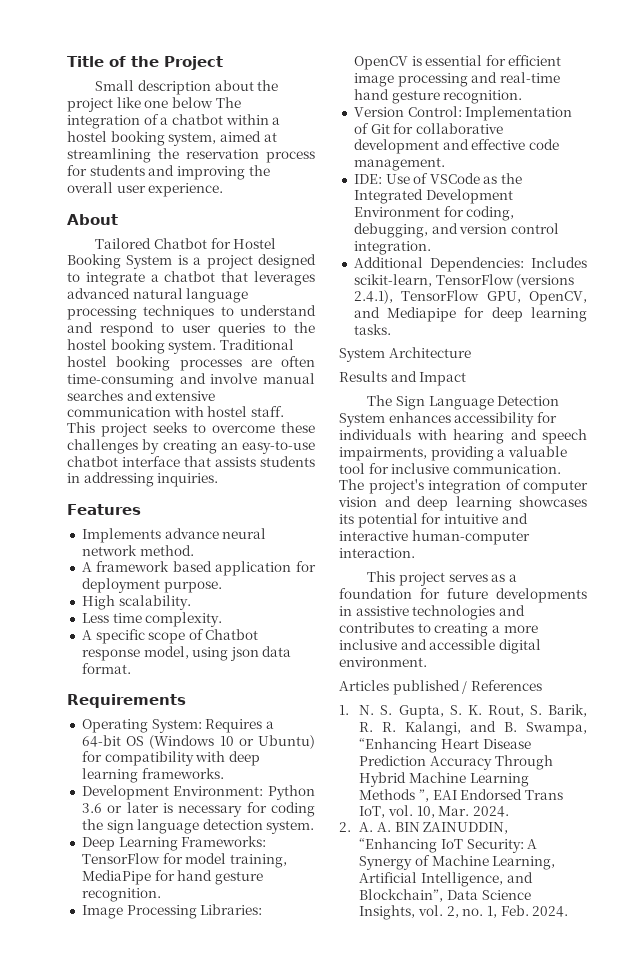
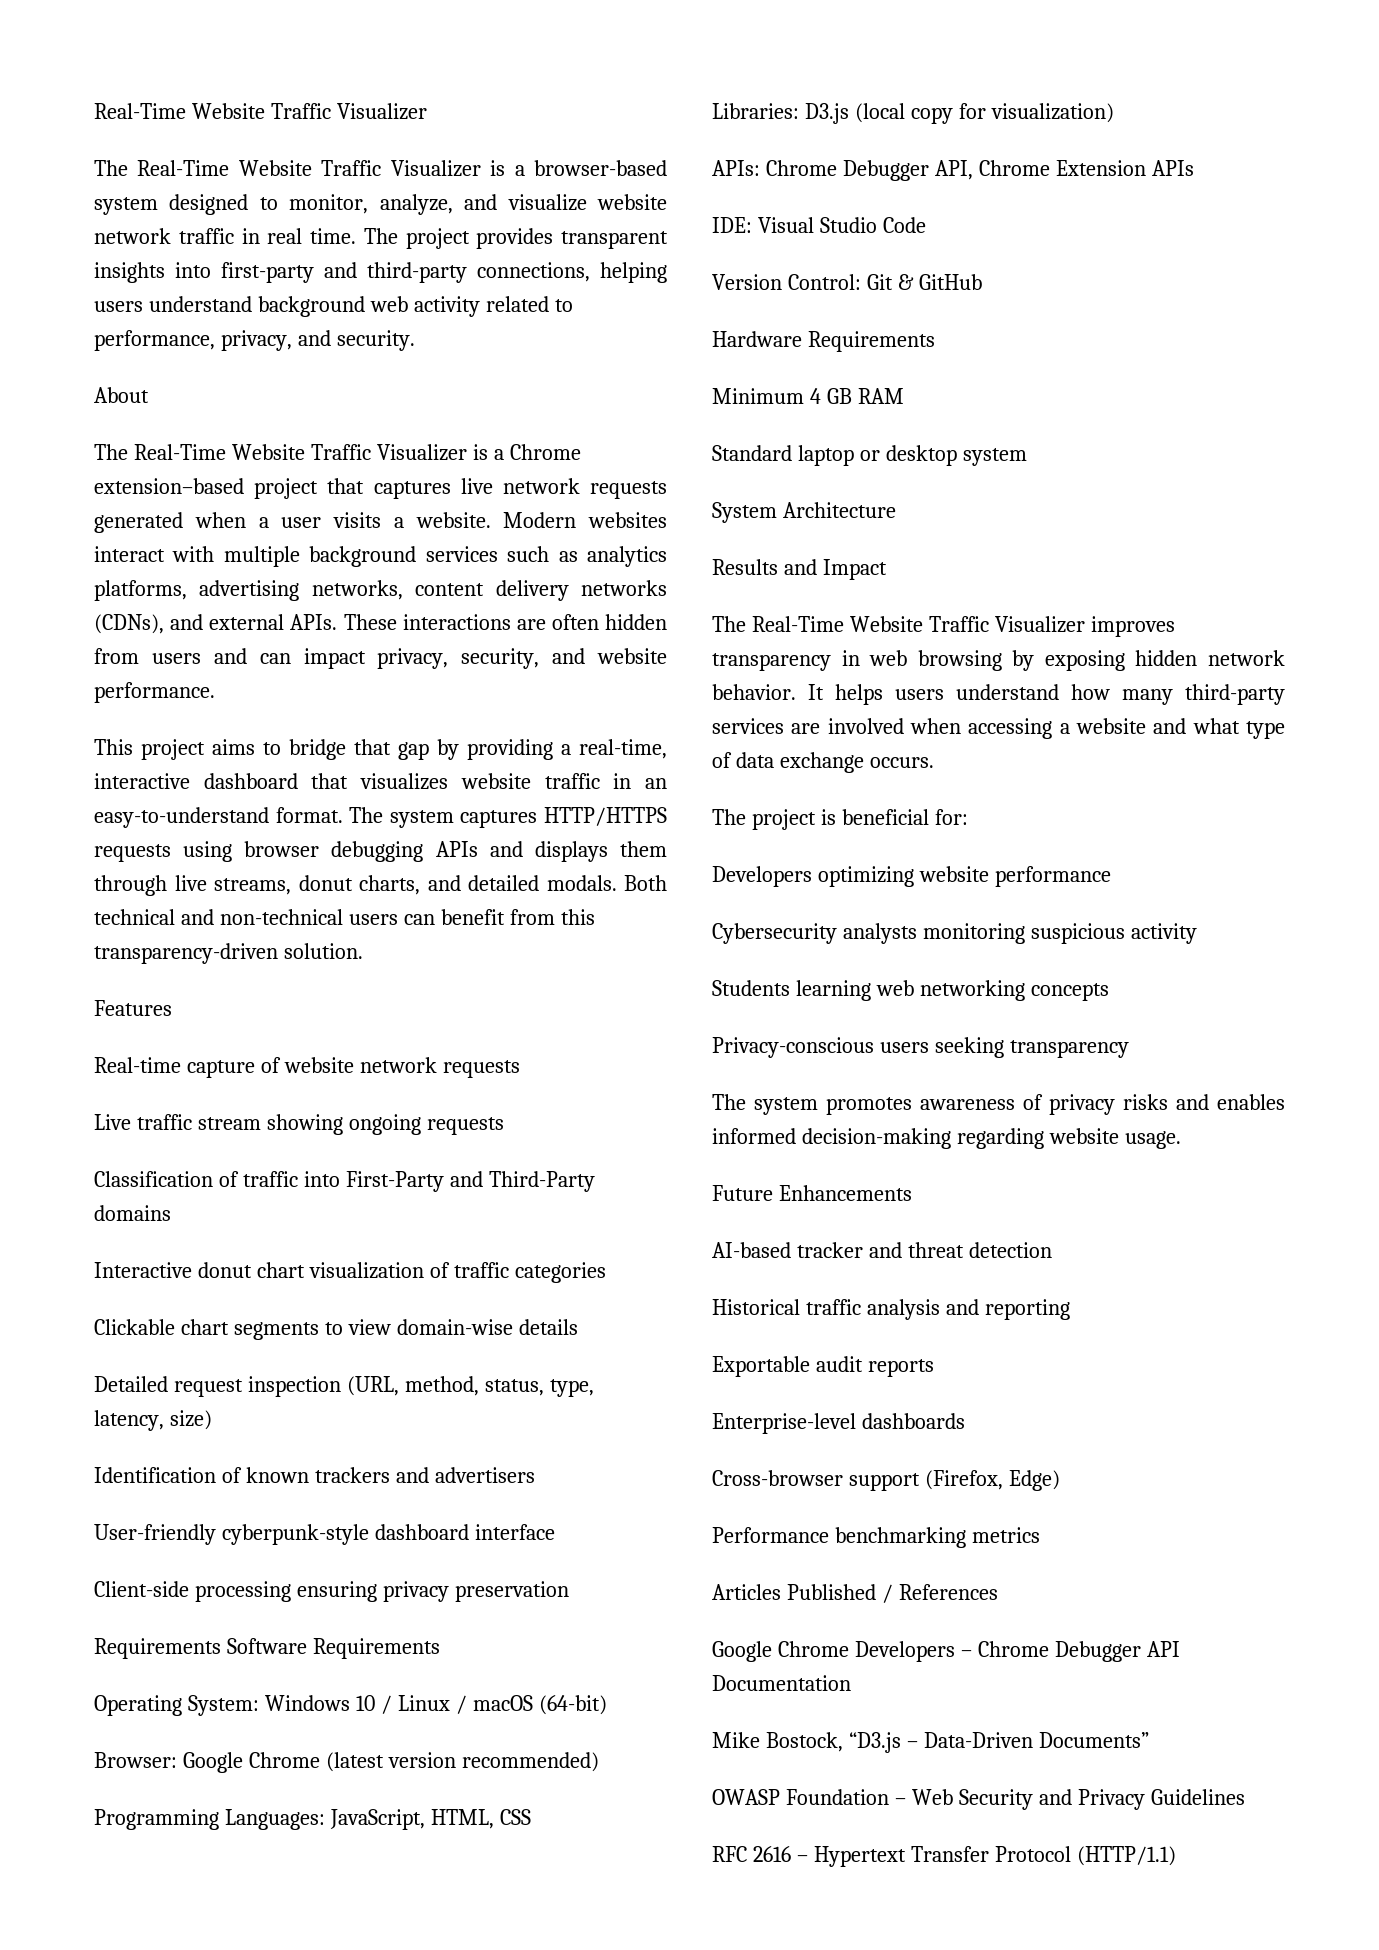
[67,56,223,70] [95,80,279,95] [67,97,241,112] [67,114,281,129] [67,131,277,146] [67,148,315,163] [67,165,270,180] [67,182,224,197] [67,214,118,225] [95,238,277,249] [67,254,316,269] [67,271,315,286] [67,288,249,303] [67,305,316,320] [67,322,315,337] [67,339,294,354] [67,356,315,371] [67,373,315,388] [67,390,216,401] [67,406,284,417] [67,422,315,437] [67,439,315,454] [67,456,315,467] [67,472,219,487] [67,504,141,515] [81,528,267,543] [81,545,194,556] [81,561,316,576] [81,578,222,593] [81,595,191,610] [81,612,223,627] [81,629,259,644] [81,646,292,661] [81,663,131,674] [67,694,186,708] [81,719,274,733] [81,735,315,749] [81,751,260,766] [81,768,224,783] [81,785,315,800] [81,802,315,817] [81,819,315,834] [81,836,267,851] [81,853,287,868] [81,870,263,885] [81,888,161,902] [81,904,263,919] [353,55,562,70] [353,72,560,87] [353,89,523,104] [353,106,573,121] [353,123,503,134] [353,139,559,154] [353,157,445,171] [353,173,523,184] [353,189,513,204] [353,206,515,221] [353,223,559,238] [353,241,431,255] [353,257,587,272] [353,274,575,288] [353,290,587,305] [353,307,587,322] [353,324,391,335] Title of the Project // Small description about the project like one below The integration of a chatbot within a hostel booking system, aimed at streamlining the reservation process for students and improving the overall user experience. // About // Tailored Chatbot for Hostel Booking System is a project designed to integrate a chatbot that leverages advanced natural language processing techniques to understand and respond to user queries to the hostel booking system. Traditional hostel booking processes are often time-consuming and involve manual searches and extensive communication with hostel staff. This project seeks to overcome these challenges by creating an easy-to-use chatbot interface that assists students in addressing inquiries. // Features // Implements advance neural network method. // A framework based application for deployment purpose. // High scalability. // Less time complexity. // A specific scope of Chatbot response model, using json data format. // Requirements // Operating System: Requires a 64-bit OS (Windows 10 or Ubuntu) for compatibility with deep learning frameworks. // Development Environment: Python 3.6 or later is necessary for coding the sign language detection system. // Deep Learning Frameworks: TensorFlow for model training, MediaPipe for hand gesture recognition. // Image Processing Libraries: OpenCV is essential for efficient image processing and real-time hand gesture recognition. // Version Control: Implementation of Git for collaborative development and effective code management. // IDE: Use of VSCode as the Integrated Development Environment for coding, debugging, and version control integration. // Additional Dependencies: Includes scikit-learn, TensorFlow (versions 2.4.1), TensorFlow GPU, OpenCV, and Mediapipe for deep learning tasks. -> [94,103,427,120] [94,160,667,177] [94,194,667,215] [94,228,668,249] [94,262,667,283] [94,296,573,317] [94,330,415,351] [94,387,149,403] [94,444,581,461] [94,478,667,499] [94,512,667,533] [94,546,667,567] [94,580,667,601] [94,614,667,634] [94,648,667,669] [94,682,215,703] [94,739,667,760] [94,773,667,790] [94,807,667,828] [94,841,668,862] [94,875,667,896] [94,909,595,925] [94,943,363,964] [94,1000,172,1016] [94,1057,520,1078] [94,1114,504,1135] [94,1171,595,1192] [94,1205,171,1221] [94,1262,606,1283] [94,1319,578,1340] [94,1376,594,1397] [94,1410,212,1431] [94,1467,535,1483] [94,1524,555,1545] [94,1581,569,1602] [94,1638,440,1659] [94,1695,607,1716] [94,1752,599,1773] [94,1809,531,1830] [712,103,1114,124] [712,160,1194,181] [712,217,926,233] [712,274,982,290] [712,331,935,352] [712,388,904,404] [712,445,1027,466] Real-Time Website Traffic Visualizer // The Real-Time Website Traffic Visualizer is a browser-based system designed to monitor, analyze, and visualize website network traffic in real time. The project provides transparent insights into first-party and third-party connections, helping users understand background web activity related to performance, privacy, and security. // About // The Real-Time Website Traffic Visualizer is a Chrome extension–based project that captures live network requests generated when a user visits a website. Modern websites interact with multiple background services such as analytics platforms, advertising networks, content delivery networks (CDNs), and external APIs. These interactions are often hidden from users and can impact privacy, security, and website performance. // This project aims to bridge that gap by providing a real-time, interactive dashboard that visualizes website traffic in an easy-to-understand format. The system captures HTTP/HTTPS requests using browser debugging APIs and displays them through live streams, donut charts, and detailed modals. Both technical and non-technical users can benefit from this transparency-driven solution. // Features // Real-time capture of website network requests // Live traffic stream showing ongoing requests // Classification of traffic into First-Party and Third-Party domains // Interactive donut chart visualization of traffic categories // Clickable chart segments to view domain-wise details // Detailed request inspection (URL, method, status, type, latency, size) // Identification of known trackers and advertisers // User-friendly cyberpunk-style dashboard interface // Client-side processing ensuring privacy preservation // Requirements Software Requirements // Operating System: Windows 10 / Linux / macOS (64-bit) // Browser: Google Chrome (latest version recommended) // Programming Languages: JavaScript, HTML, CSS // Libraries: D3.js (local copy for visualization) // APIs: Chrome Debugger API, Chrome Extension APIs // IDE: Visual Studio Code // Version Control: Git & GitHub // Hardware Requirements // Minimum 4 GB RAM // Standard laptop or desktop system
[395,396,560,410] [339,412,557,427] [339,429,587,444] [339,446,567,461] [339,463,561,474] [339,479,588,494] [338,496,587,511] [339,513,528,528] [339,530,530,545] [339,548,415,558] [367,571,517,586] [339,588,587,603] [339,605,525,620] [339,622,538,637] [339,639,541,654] [339,657,427,667] Sign Language Detection System enhances accessibility for individuals with hearing and speech impairments, providing a valuable tool for inclusive communication. The project's integration of computer vision and deep learning showcases its potential for intuitive and interactive human-computer interaction. // This project serves as a foundation for future developments in assistive technologies and contributes to creating a more inclusive and accessible digital environment. -> [751,616,1175,637] [712,650,1285,671] [712,684,1285,705] [712,718,1285,739] [712,752,934,773] [712,809,968,830] [712,866,1111,887] [712,923,1197,944] [712,980,1109,1001] [712,1037,1129,1058] [712,1094,1285,1115] [712,1128,1181,1149] [712,1185,912,1201] [712,1242,1052,1258] [712,1299,1070,1320] [712,1356,934,1377] [712,1413,965,1434] [712,1470,1060,1491] [712,1527,1040,1548] Real-Time Website Traffic Visualizer improves transparency in web browsing by exposing hidden network behavior. It helps users understand how many third-party services are involved when accessing a website and what type of data exchange occurs. // The project is beneficial for: // Developers optimizing website performance // Cybersecurity analysts monitoring suspicious activity // Students learning web networking concepts // Privacy-conscious users seeking transparency // The system promotes awareness of privacy risks and enables informed decision-making regarding website usage. // Future Enhancements // AI-based tracker and threat detection // Historical traffic analysis and reporting // Exportable audit reports // Enterprise-level dashboards // Cross-browser support (Firefox, Edge) // Performance benchmarking metrics
[392,680,460,695] published -> [786,1584,876,1600] Published
[339,704,587,719] [359,721,587,736] [359,738,531,753] [359,755,553,770] [359,772,529,787] [359,789,563,802] [359,805,509,818] [339,822,509,834] [359,838,538,853] [359,855,556,870] [359,872,533,887] [359,889,531,902] [359,905,569,920] 1. N. S. Gupta, S. K. Rout, S. Barik, R. R. Kalangi, and B. Swampa, “Enhancing Heart Disease Prediction Accuracy Through Hybrid Machine Learning Methods ”, EAI Endorsed Trans IoT, vol. 10, Mar. 2024. // 2. A. A. BIN ZAINUDDIN, “Enhancing IoT Security: A Synergy of Machine Learning, Artificial Intelligence, and Blockchain”, Data Science Insights, vol. 2, no. 1, Feb. 2024. -> [712,1641,1180,1662] [712,1675,851,1691] [712,1732,1149,1753] [712,1789,1245,1810] [712,1846,1176,1867] Google Chrome Developers – Chrome Debugger API Documentation // Mike Bostock, “D3.js – Data-Driven Documents” // OWASP Foundation – Web Security and Privacy Guidelines // RFC 2616 – Hypertext Transfer Protocol (HTTP/1.1)

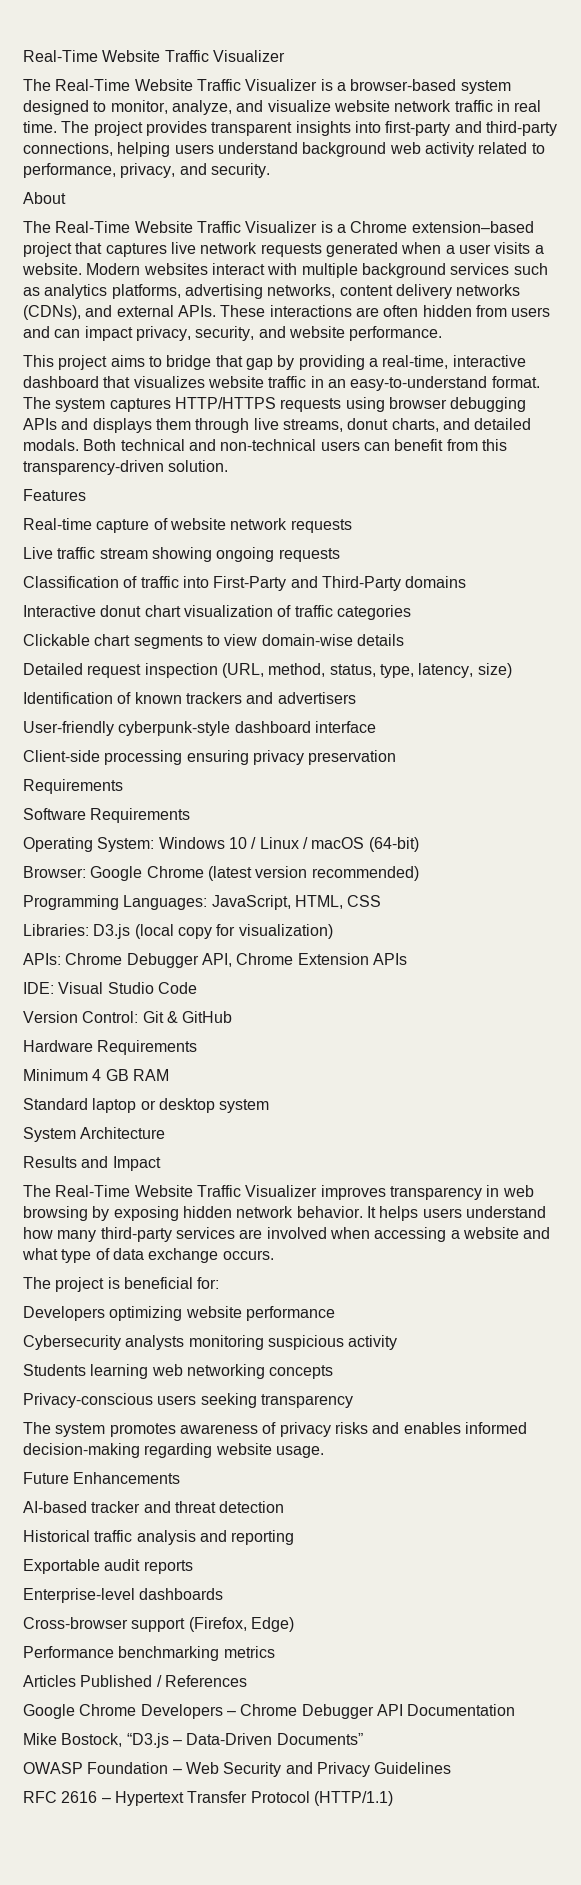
(221, 1648) none -> (123, 786) //

